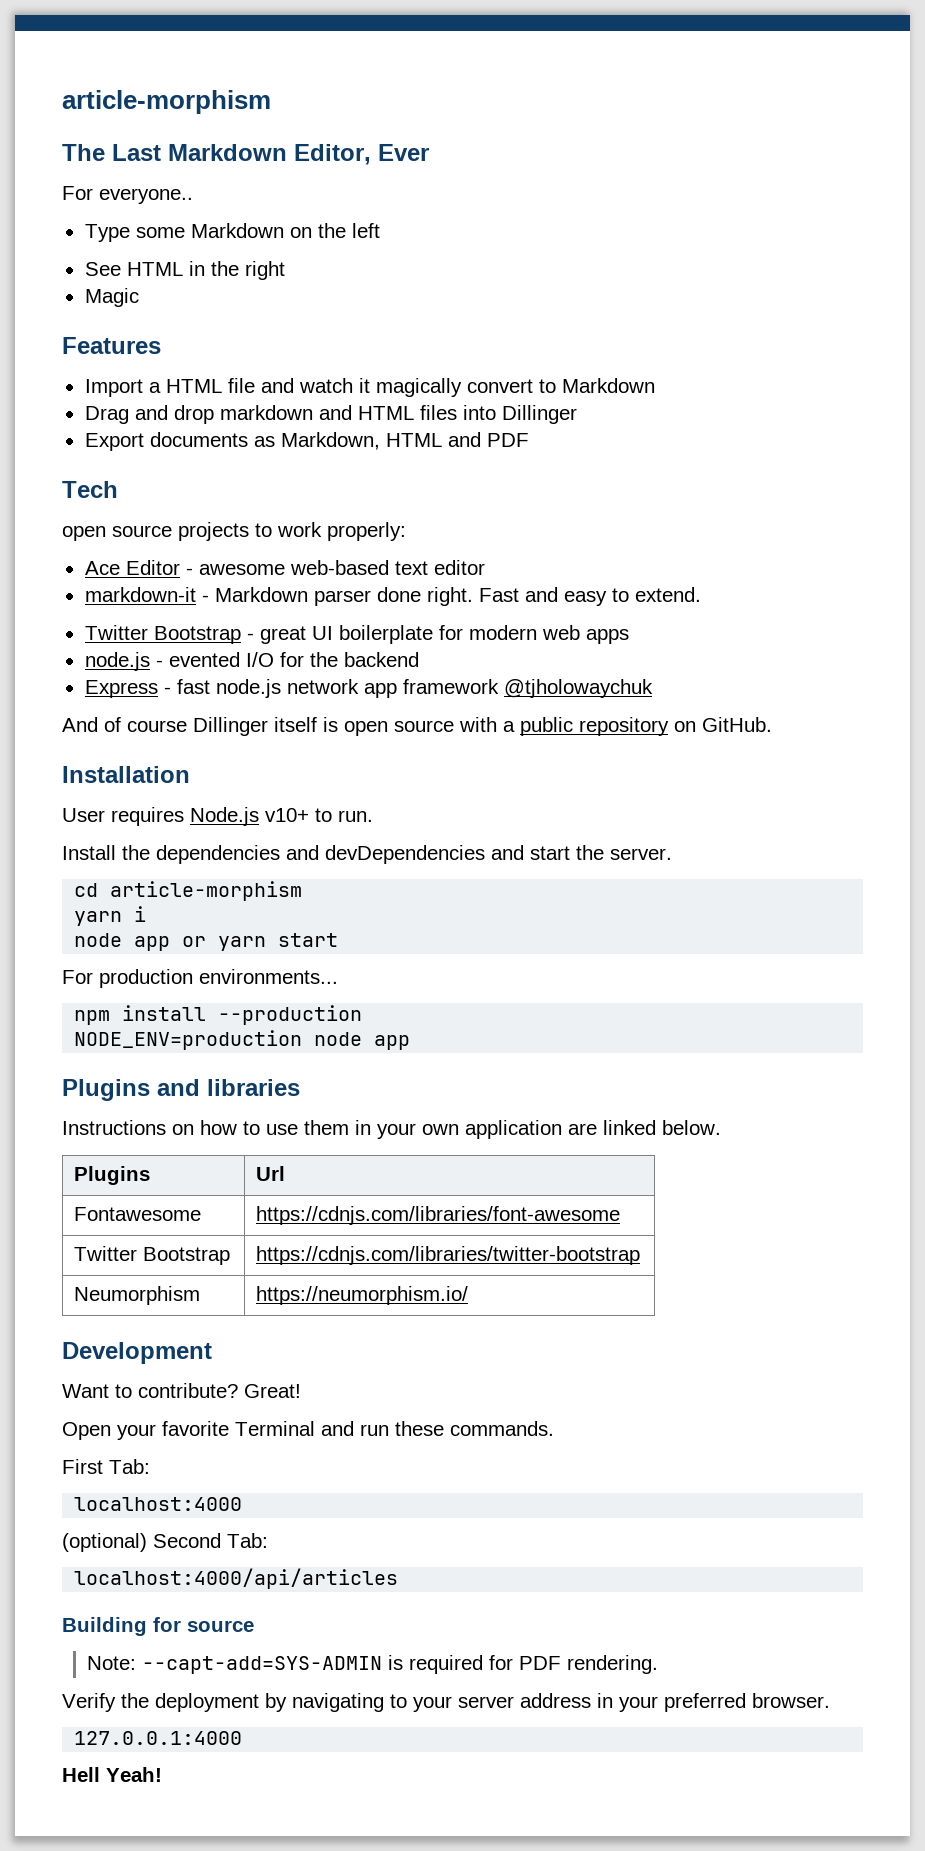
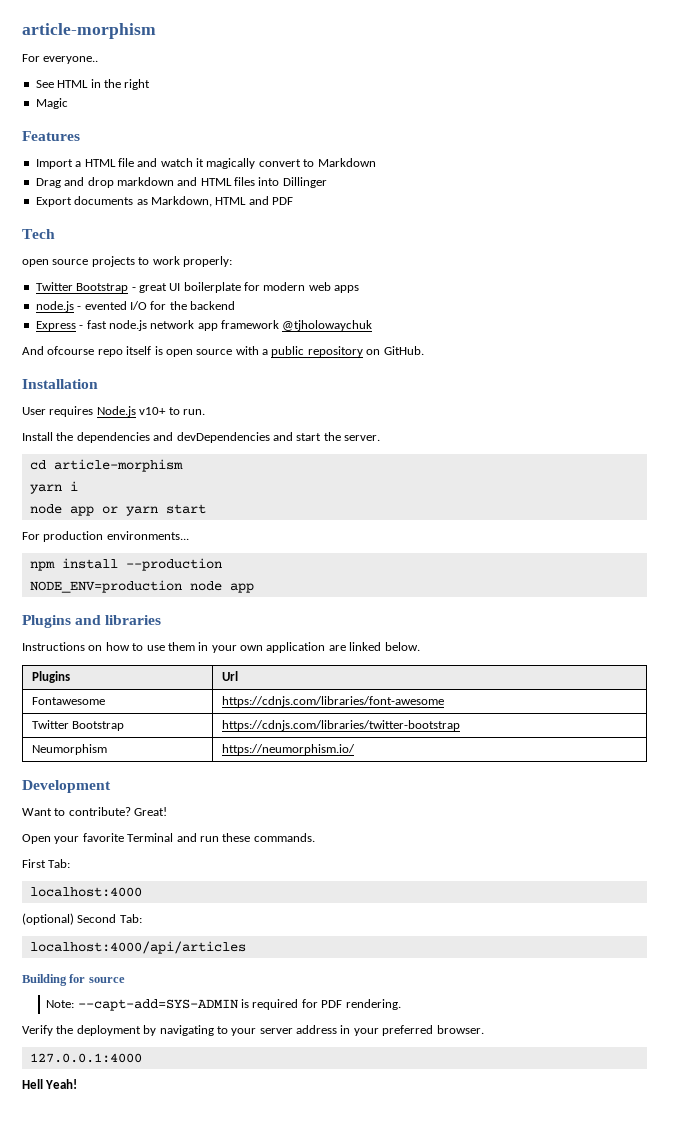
[62,90,271,114] [62,144,429,165] [62,186,193,204] [84,223,380,242] article-morphism // The Last Markdown Editor, Ever // For everyone.. // Type some Markdown on the left -> [22,23,156,39] [22,54,99,64] article-morphism // For everyone..
[84,560,485,575] [84,587,701,606] // Ace Editor - awesome web-based text editor // markdown-it - Markdown parser done right. Fast and easy to extend. -> (232, 261) none
[104,717,268,736] of course Dillinger -> [47,346,123,357] ofcourse repo

